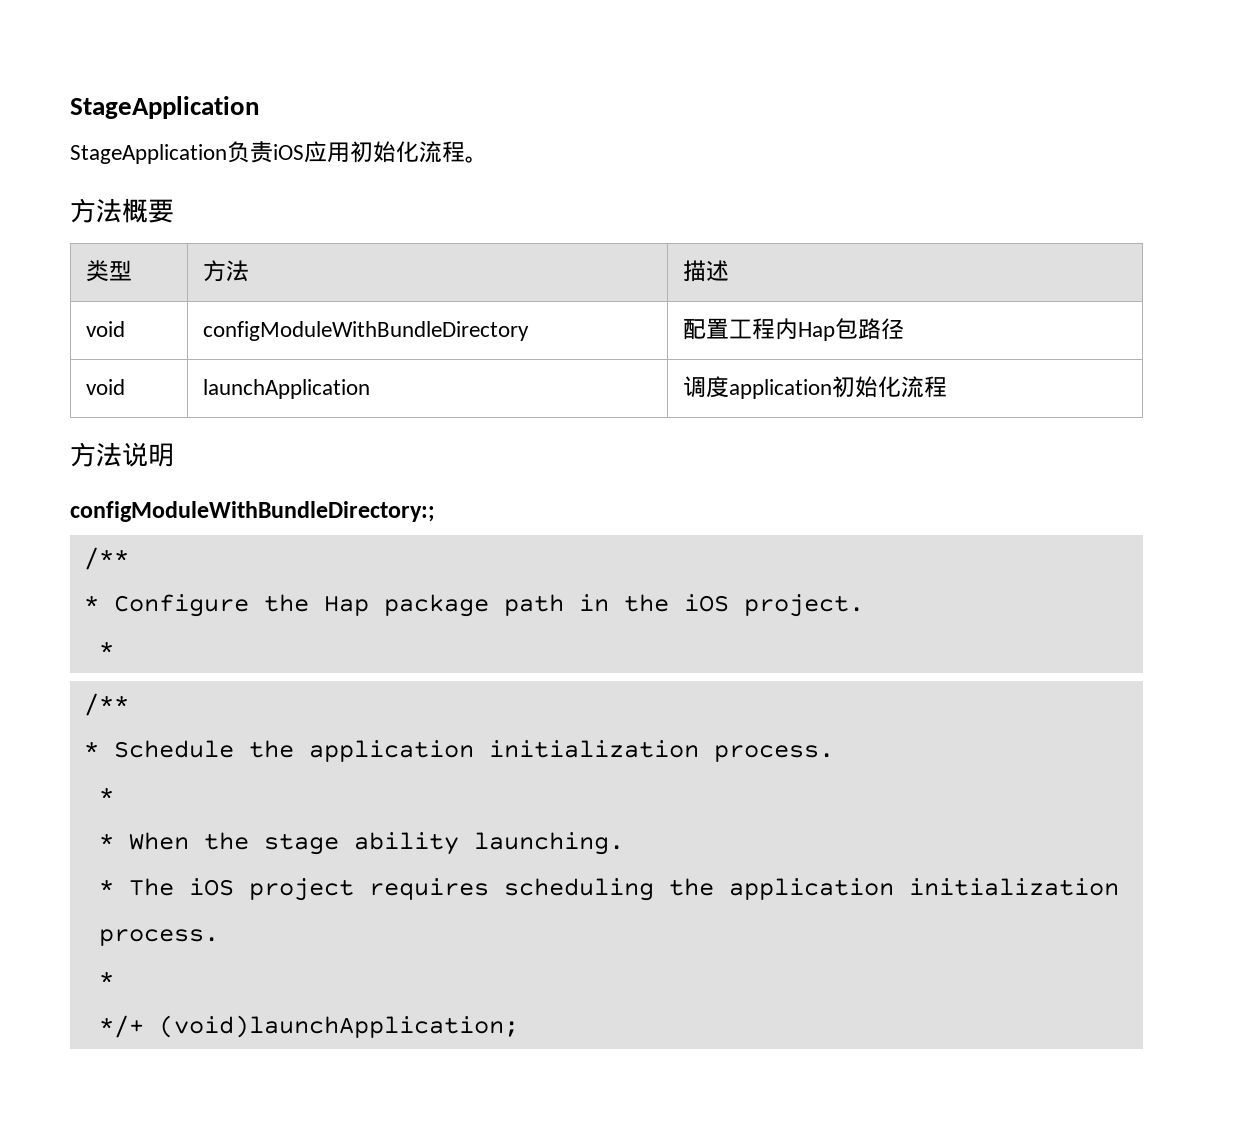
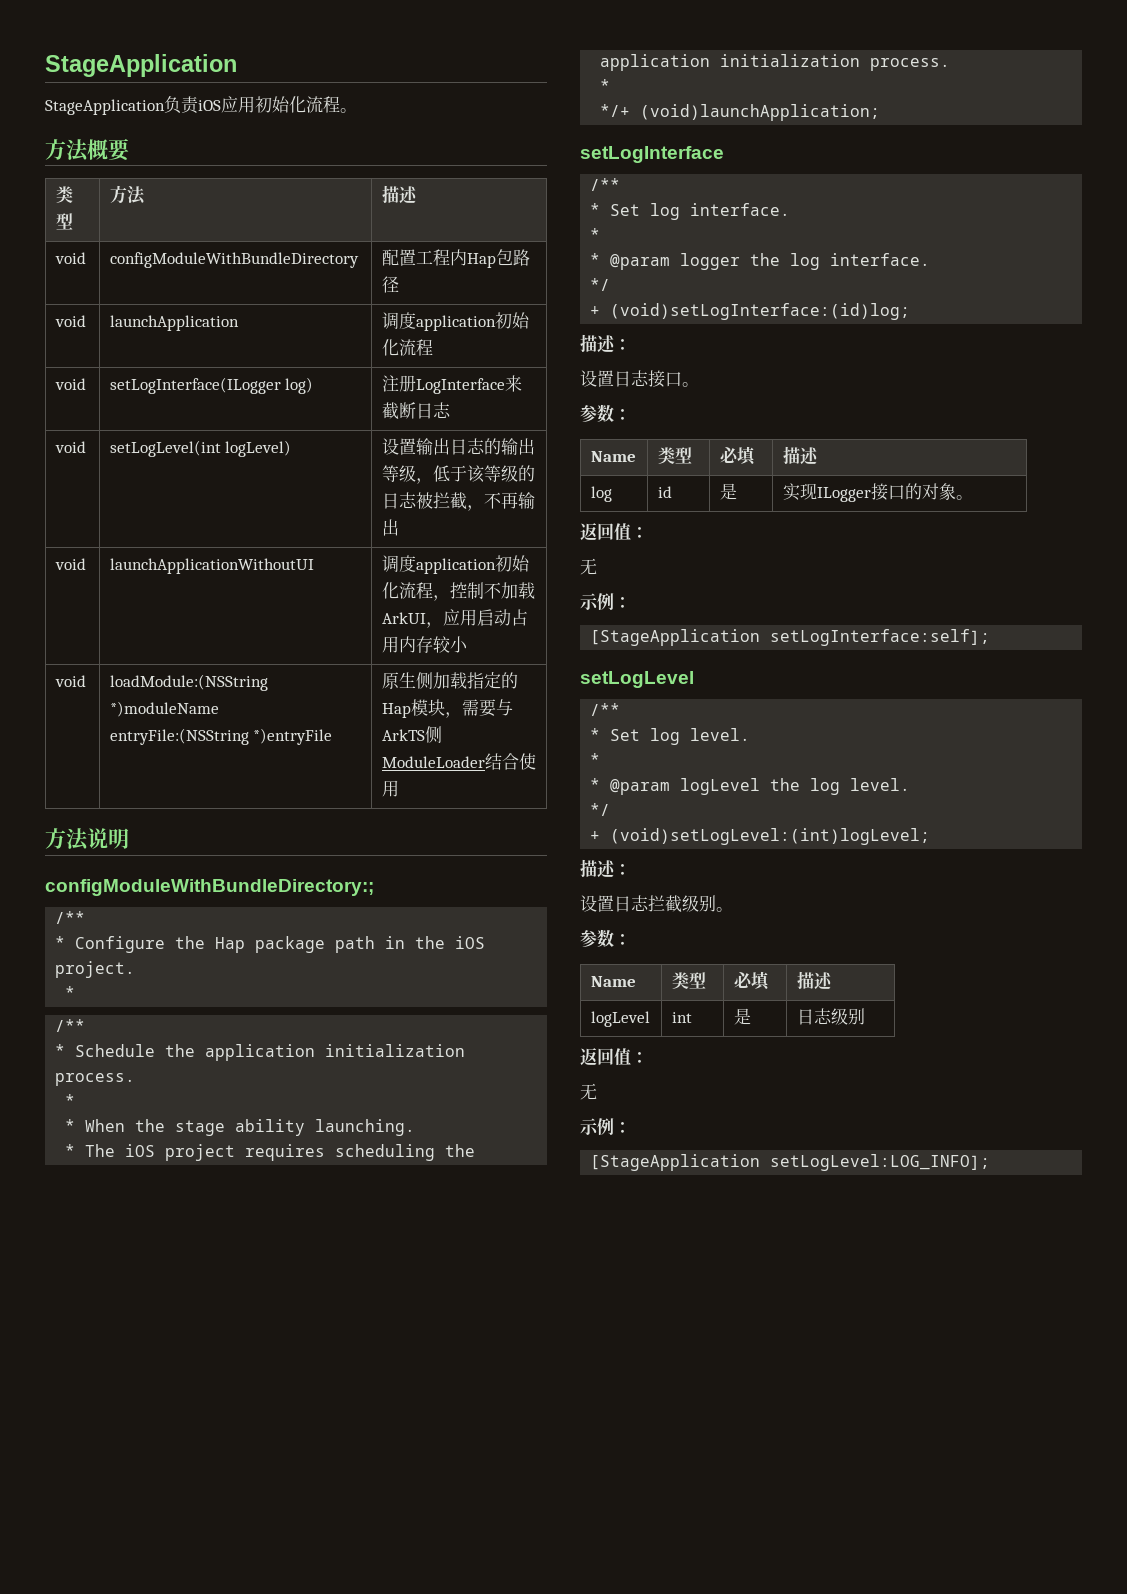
(948, 387) none -> [54,378,86,390] [109,377,314,394] [381,375,522,394] [381,402,451,420] [54,441,86,453] [109,440,292,457] [381,438,535,455] [381,465,535,484] [381,492,535,511] [381,519,399,536] [54,558,86,570] [109,558,314,574] [381,555,530,574] [381,582,535,601] [381,609,528,628] [381,636,468,653] [54,675,86,687] [109,674,268,691] [109,701,219,717] [109,728,333,745] [381,672,518,689] [381,699,513,718] [381,726,442,743] [381,753,536,770] [381,780,399,797] // void | setLogInterface(ILogger log) | 注册LogInterface来截断日志 // void | setLogLevel(int logLevel) | 设置输出日志的输出等级，低于该等级的日志被拦截，不再输出 // void | launchApplicationWithoutUI | 调度application初始化流程，控制不加载ArkUI，应用启动占用内存较小 // void | loadModule:(NSString *)moduleName entryFile:(NSString *)entryFile | 原生侧加载指定的Hap模块，需要与ArkTS侧ModuleLoader结合使用
(519, 1026) none -> [580,146,724,163] [590,178,621,191] [590,203,791,220] [590,228,601,241] [590,253,931,270] [590,278,611,291] [590,303,911,320] [580,334,631,353] [580,370,699,388] [580,404,631,423] [590,451,636,462] [657,447,692,464] [719,446,757,466] [782,446,819,465] [590,486,612,502] [657,486,672,498] [719,483,737,500] [782,483,973,502] [580,523,648,541] [580,558,597,575] [580,593,631,610] [590,629,991,646] [580,671,694,688] [590,703,621,716] [590,728,751,745] [590,753,601,766] [590,778,911,795] [590,803,611,816] [590,828,931,845] [580,859,631,878] [580,895,733,913] [580,929,631,948] [590,976,636,987] [671,972,706,989] [733,971,771,991] [796,971,833,990] [590,1011,650,1027] [671,1012,692,1023] [733,1008,751,1025] [796,1008,865,1025] [580,1048,648,1066] [580,1083,597,1100] [580,1118,631,1135] [590,1154,991,1171] // setLogInterface // /** // * Set log interface. // * // * @param logger the log interface. // */ // + (void)setLogInterface:(id)log; // 描述： // 设置日志接口。 // 参数： // Name | 类型 | 必填 | 描述 // log | id | 是 | 实现ILogger接口的对象。 // 返回值： // 无 // 示例： // [StageApplication setLogInterface:self]; // setLogLevel // /** // * Set log level. // * // * @param logLevel the log level. // */ // + (void)setLogLevel:(int)logLevel; // 描述： // 设置日志拦截级别。 // 参数： // Name | 类型 | 必填 | 描述 // logLevel | int | 是 | 日志级别 // 返回值： // 无 // 示例： // [StageApplication setLogLevel:LOG_INFO];

